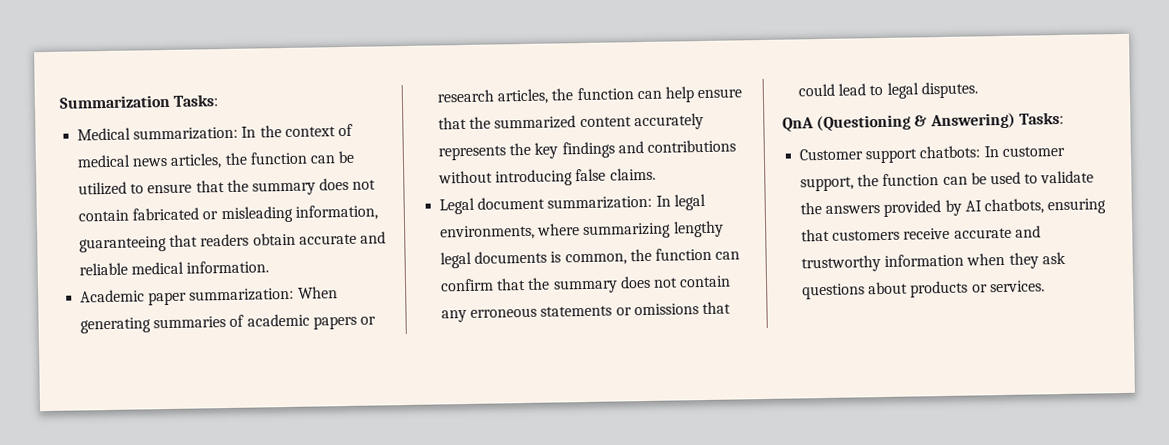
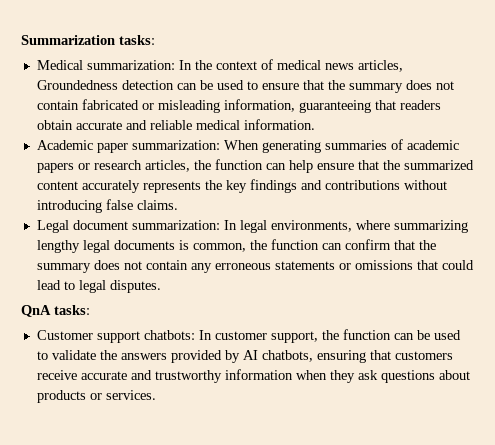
[173,94,219,107] Tasks: -> [119,35,155,45] tasks:
[224,150,355,166] [78,181,128,196] the function can be utilized -> [36,80,244,90] Groundedness detection can be used
[816,111,1064,132] (Questioning & Answering) Tasks: -> [54,305,90,315] tasks:

